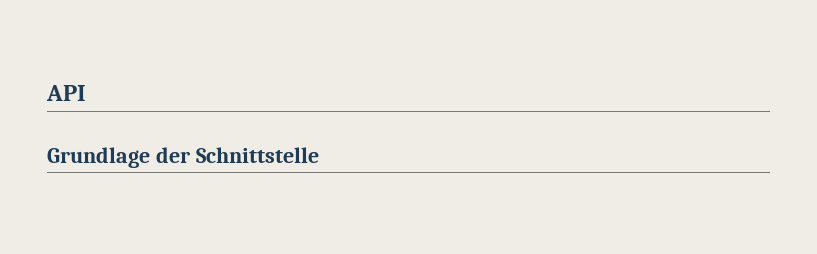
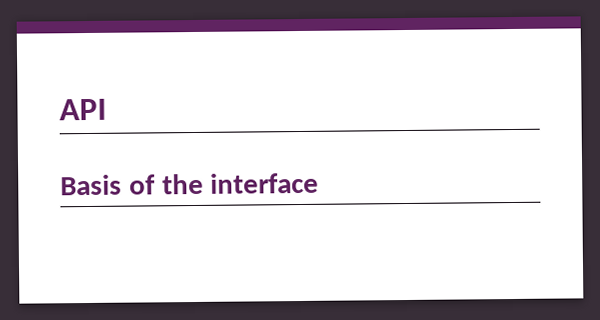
[47,147,319,168] Grundlage der Schnittstelle -> [60,172,320,196] Basis of the interface

